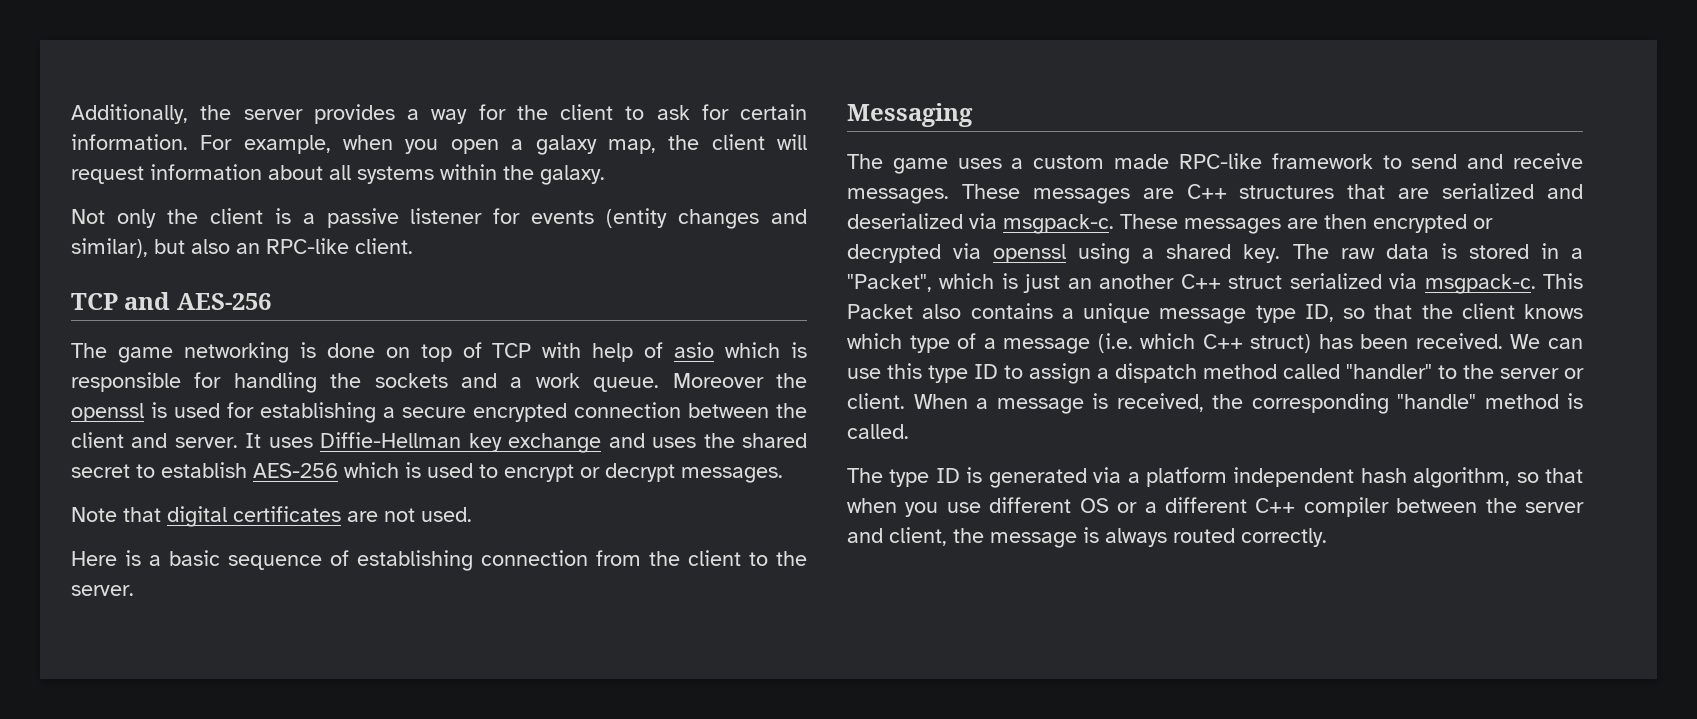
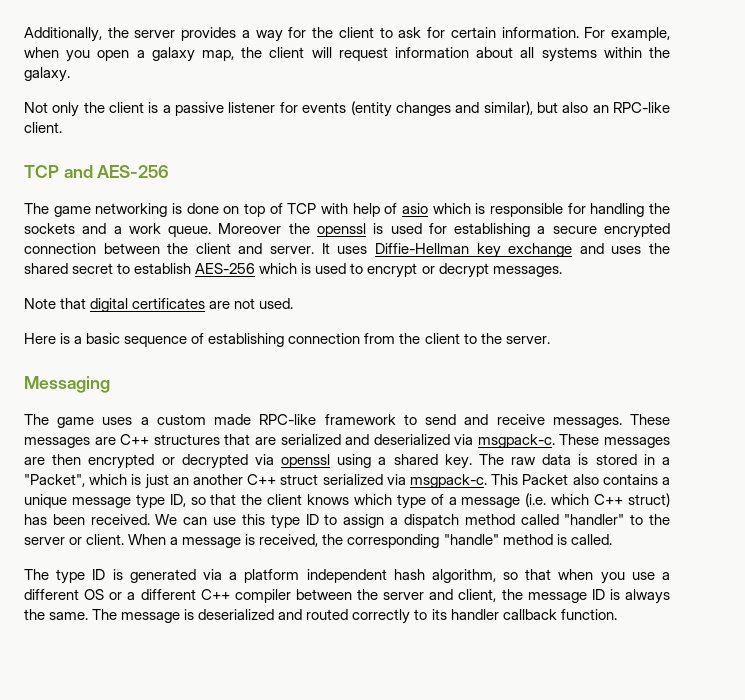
(981, 507) none -> [662,572,670,580] a
(1077, 540) none -> [591,589,605,600] ID
[1173,528,1327,547] routed correctly. -> [24,609,617,624] the same. The message is deserialized and routed correctly to its handler callback function.

